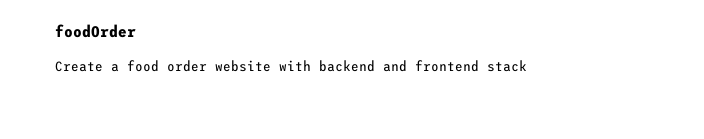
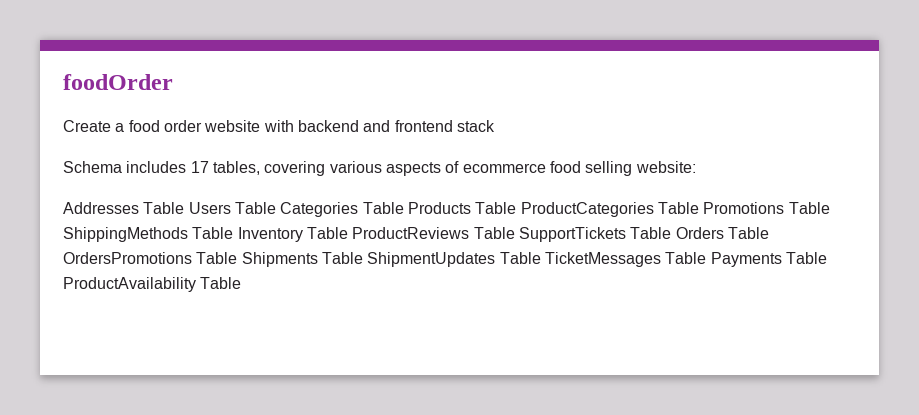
(527, 66) none -> [63,161,696,176] [63,202,830,217] [63,227,769,242] [63,252,827,267] [63,277,242,292] // Schema includes 17 tables, covering various aspects of ecommerce food selling website: // Addresses Table Users Table Categories Table Products Table ProductCategories Table Promotions Table ShippingMethods Table Inventory Table ProductReviews Table SupportTickets Table Orders Table OrdersPromotions Table Shipments Table ShipmentUpdates Table TicketMessages Table Payments Table ProductAvailability Table

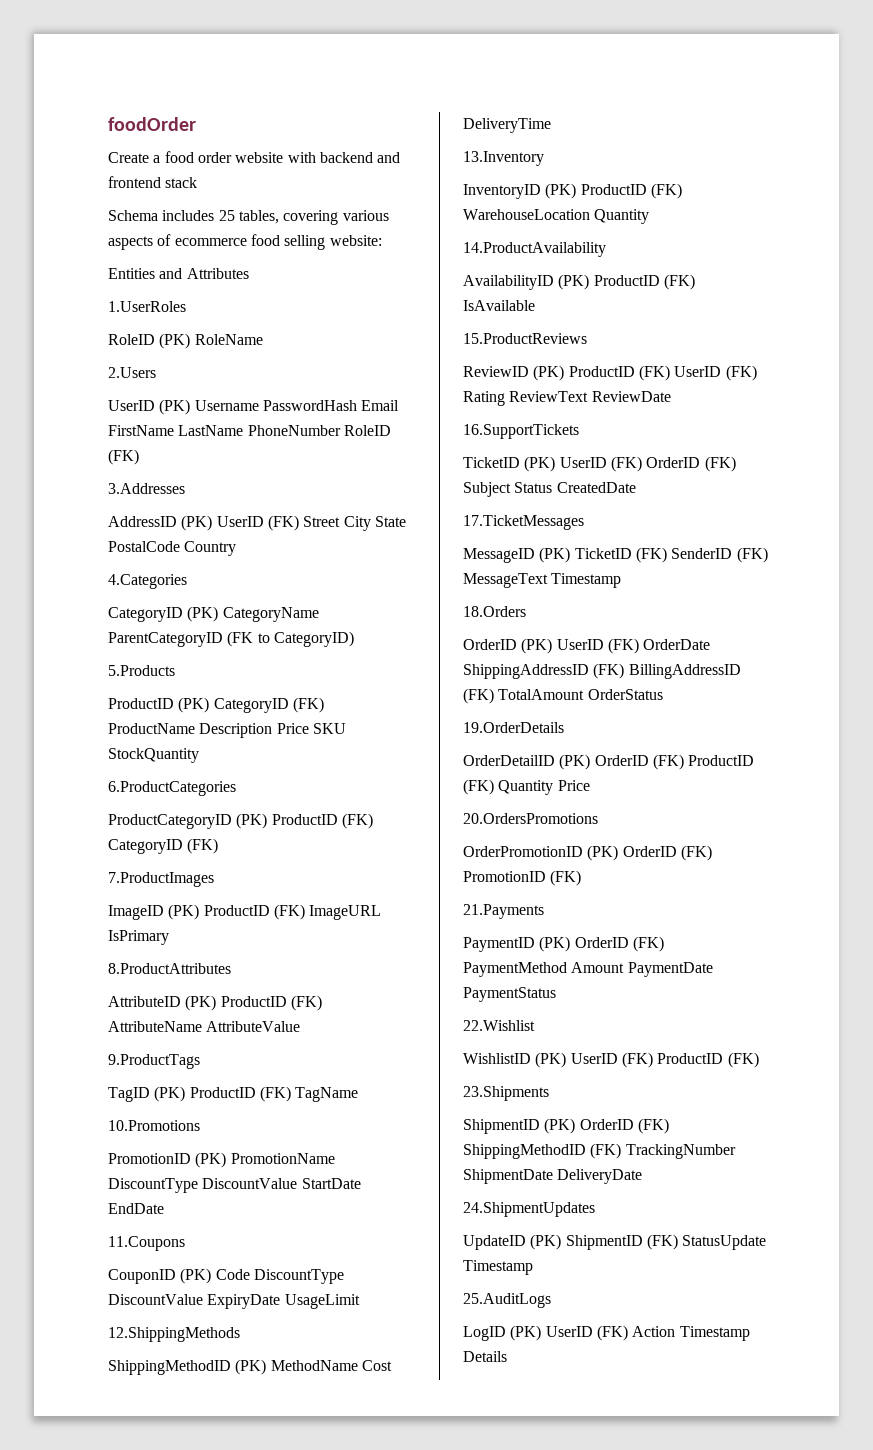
[190,161,209,173] 17 -> [218,210,235,221] 25
[63,202,830,217] [63,227,769,242] [63,252,827,267] [63,277,242,292] Addresses Table Users Table Categories Table Products Table ProductCategories Table Promotions Table ShippingMethods Table Inventory Table ProductReviews Table SupportTickets Table Orders Table OrdersPromotions Table Shipments Table ShipmentUpdates Table TicketMessages Table Payments Table ProductAvailability Table -> [108,268,249,279] [108,301,186,312] [108,333,263,349] [108,367,156,378] [108,399,400,415] [108,425,391,436] [108,449,139,465] [108,483,185,494] [108,515,406,531] [108,541,237,556] [108,574,187,589] [108,606,319,622] [108,631,354,647] [108,665,175,676] [108,697,324,713] [108,723,346,738] [108,748,199,763] [108,781,236,796] [108,813,373,829] [108,838,219,854] [108,872,214,887] [108,904,382,920] [108,930,169,945] [108,963,231,974] [108,995,322,1011] [108,1021,301,1032] [108,1054,200,1069] [108,1086,359,1102] [108,1120,200,1131] [108,1152,335,1168] [108,1178,361,1193] [108,1203,164,1214] [108,1236,185,1251] [108,1268,344,1284] [108,1294,360,1309] [108,1327,240,1342] [108,1359,392,1375] [463,118,551,133] [463,151,544,166] [463,183,682,199] [463,209,650,224] [463,242,606,257] [463,274,695,290] [463,300,535,311] [463,333,587,344] [463,365,757,381] [463,391,671,406] [463,424,579,439] [463,456,736,472] [463,482,636,497] [463,515,584,530] [463,547,768,563] [463,573,622,588] [463,606,526,617] [463,638,711,654] [463,663,741,679] [463,688,663,704] [463,722,564,733] [463,754,755,770] [463,779,590,795] [463,813,598,824] [463,845,712,861] [463,870,582,886] [463,904,544,919] [463,936,664,952] [463,962,713,977] [463,987,556,1002] [463,1020,535,1031] [463,1052,759,1068] [463,1086,549,1101] [463,1118,669,1134] [463,1143,736,1159] [463,1169,643,1184] [463,1202,595,1217] [463,1234,767,1250] [463,1260,533,1275] [463,1293,551,1308] [463,1325,750,1341] [463,1351,507,1362] Entities and Attributes // 1.UserRoles // RoleID (PK) RoleName // 2.Users // UserID (PK) Username PasswordHash Email FirstName LastName PhoneNumber RoleID (FK) // 3.Addresses // AddressID (PK) UserID (FK) Street City State PostalCode Country // 4.Categories // CategoryID (PK) CategoryName ParentCategoryID (FK to CategoryID) // 5.Products // ProductID (PK) CategoryID (FK) ProductName Description Price SKU StockQuantity // 6.ProductCategories // ProductCategoryID (PK) ProductID (FK) CategoryID (FK) // 7.ProductImages // ImageID (PK) ProductID (FK) ImageURL IsPrimary // 8.ProductAttributes // AttributeID (PK) ProductID (FK) AttributeName AttributeValue // 9.ProductTags // TagID (PK) ProductID (FK) TagName // 10.Promotions // PromotionID (PK) PromotionName DiscountType DiscountValue StartDate EndDate // 11.Coupons // CouponID (PK) Code DiscountType DiscountValue ExpiryDate UsageLimit // 12.ShippingMethods // ShippingMethodID (PK) MethodName Cost DeliveryTime // 13.Inventory // InventoryID (PK) ProductID (FK) WarehouseLocation Quantity // 14.ProductAvailability // AvailabilityID (PK) ProductID (FK) IsAvailable // 15.ProductReviews // ReviewID (PK) ProductID (FK) UserID (FK) Rating ReviewText ReviewDate // 16.SupportTickets // TicketID (PK) UserID (FK) OrderID (FK) Subject Status CreatedDate // 17.TicketMessages // MessageID (PK) TicketID (FK) SenderID (FK) MessageText Timestamp // 18.Orders // OrderID (PK) UserID (FK) OrderDate ShippingAddressID (FK) BillingAddressID (FK) TotalAmount OrderStatus // 19.OrderDetails // OrderDetailID (PK) OrderID (FK) ProductID (FK) Quantity Price // 20.OrdersPromotions // OrderPromotionID (PK) OrderID (FK) PromotionID (FK) // 21.Payments // PaymentID (PK) OrderID (FK) PaymentMethod Amount PaymentDate PaymentStatus // 22.Wishlist // WishlistID (PK) UserID (FK) ProductID (FK) // 23.Shipments // ShipmentID (PK) OrderID (FK) ShippingMethodID (FK) TrackingNumber ShipmentDate DeliveryDate // 24.ShipmentUpdates // UpdateID (PK) ShipmentID (FK) StatusUpdate Timestamp // 25.AuditLogs // LogID (PK) UserID (FK) Action Timestamp Details

